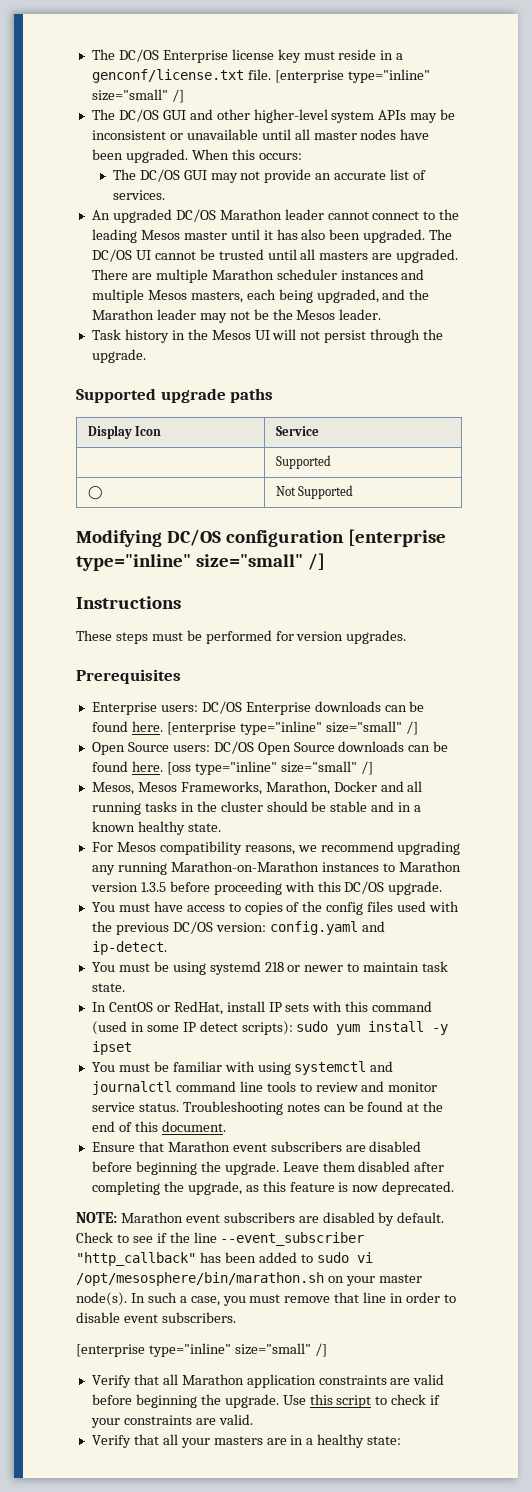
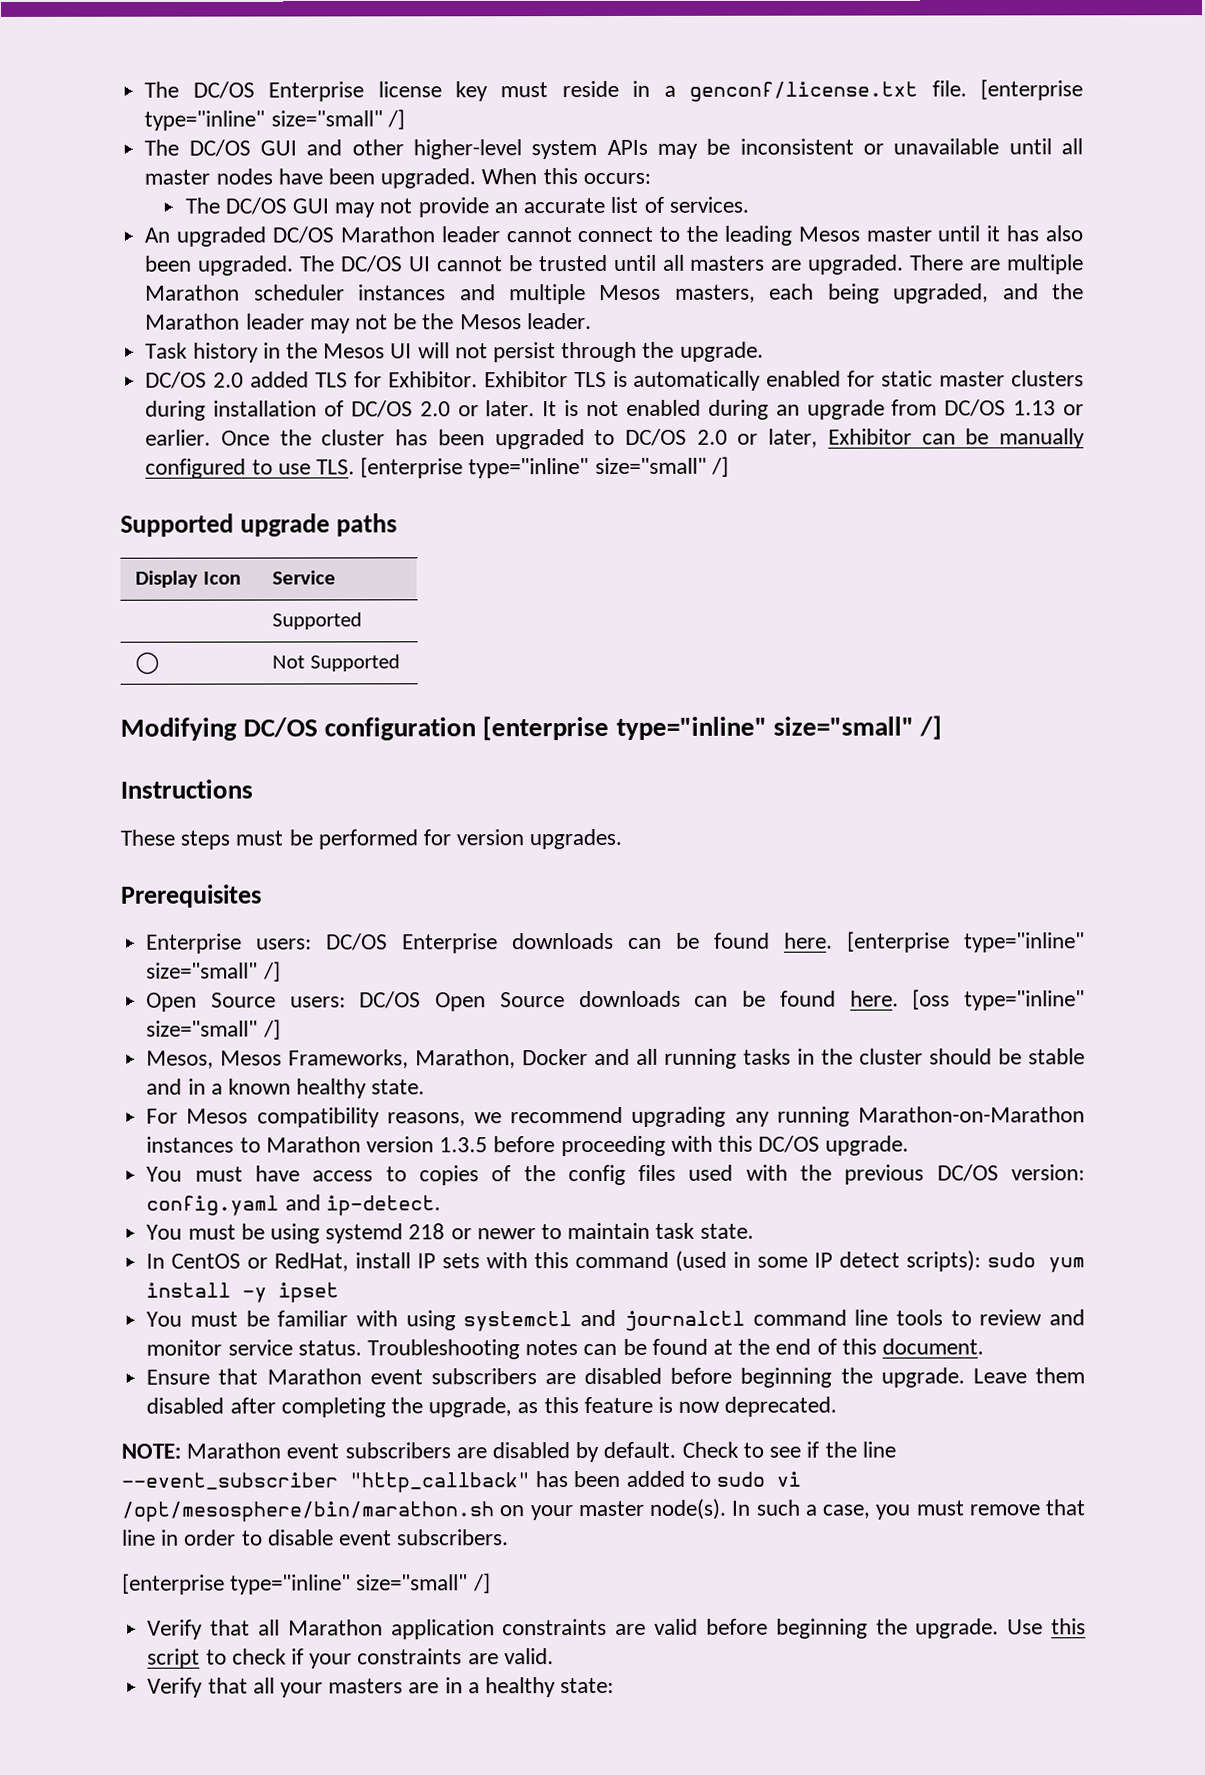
(146, 356) none -> [145,370,1084,391] [145,399,1084,421] [145,428,1085,450] [145,456,729,479] // DC/OS 2.0 added TLS for Exhibitor. Exhibitor TLS is automatically enabled for static master clusters during installation of DC/OS 2.0 or later. It is not enabled during an upgrade from DC/OS 1.13 or earlier. Once the cluster has been upgraded to DC/OS 2.0 or later, Exhibitor can be manually configured to use TLS. [enterprise type="inline" size="small" /]

